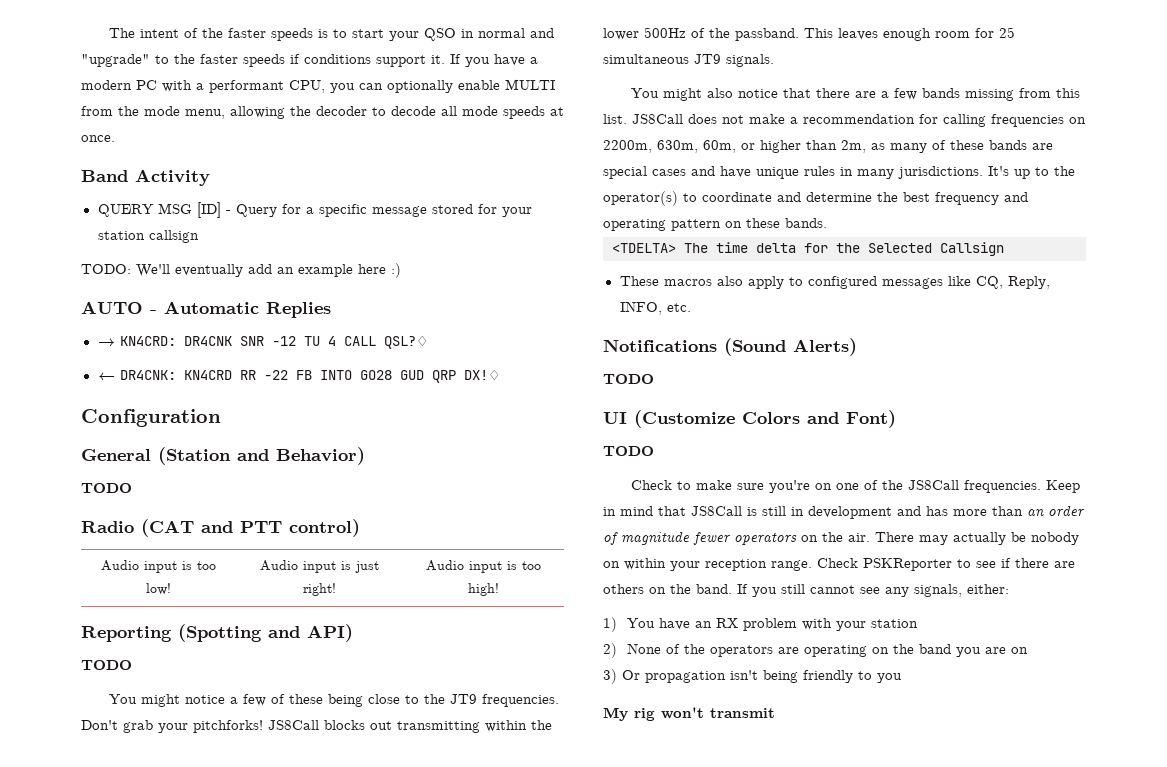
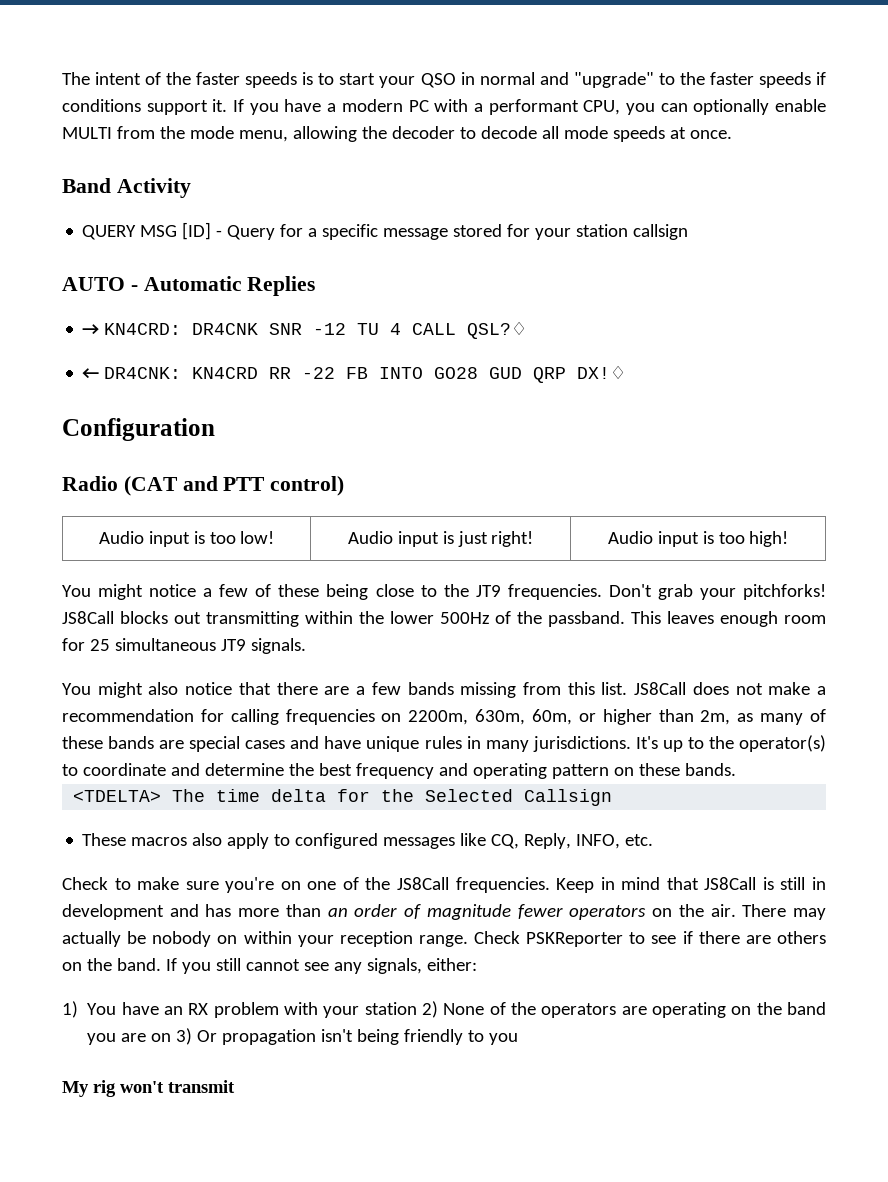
[81,263,401,278] // TODO: We'll eventually add an example here :) -> (689, 232) none
[81,447,365,465] [81,483,132,493] // General (Station and Behavior) // TODO -> (215, 429) none
[81,624,353,642] [81,660,132,670] // Reporting (Spotting and API) // TODO -> (789, 539) none
[603,338,857,356] [603,374,654,384] [603,410,896,428] [603,446,654,456] // Notifications (Sound Alerts) // TODO // UI (Customize Colors and Font) // TODO -> (654, 840) none
(919, 623) // -> (417, 1008) none
(1029, 650) // -> (172, 1037) none

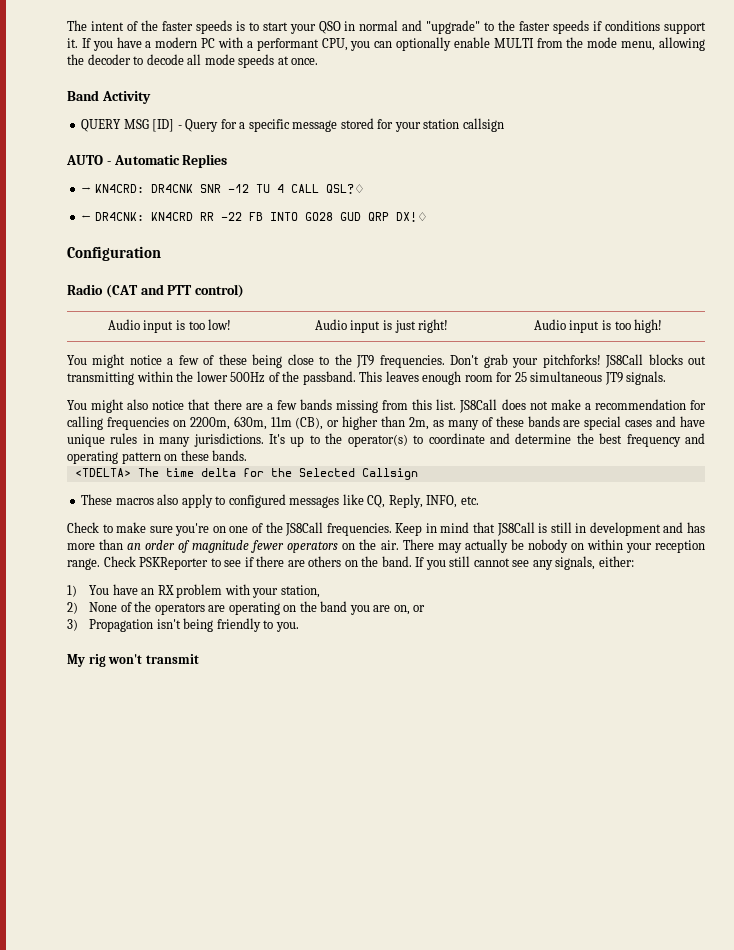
[532,709,573,725] 60m, -> [270,417,324,430] 11m (CB),
[364,1002,417,1015] station -> [280,585,320,598] station, //
[151,1028,317,1045] on 3) Or propagation -> [393,605,426,615] [67,619,154,632] on, or // 3) Propagation
[489,1033,519,1045] you -> [275,622,299,632] you.

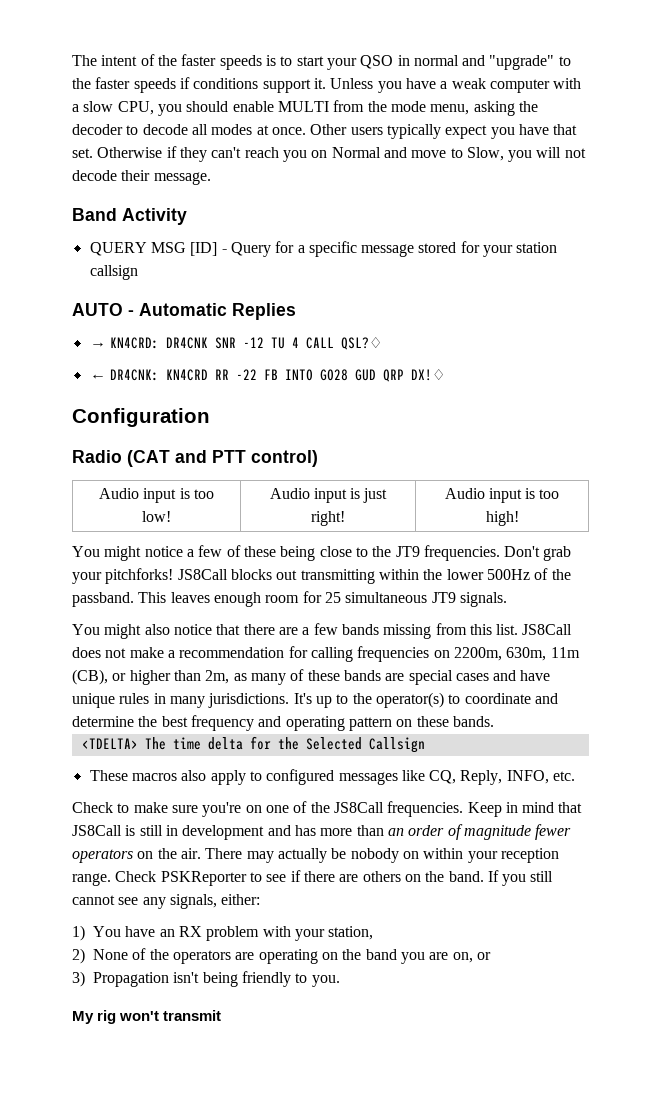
[81,38,91,48] If -> [330,78,374,89] Unless
[155,37,216,48] modern PC -> [451,78,550,93] weak computer
[256,38,319,51] performant -> [83,101,114,112] slow
[374,37,452,51] can optionally -> [186,101,229,112] should
[659,37,706,51] allowing -> [473,101,515,116] asking
[204,54,275,68] mode speeds -> [211,124,253,135] modes
(319, 61) none -> [310,124,578,139] [72,146,586,162] [72,170,211,185] Other users typically expect you have that set. Otherwise if they can't reach you on Normal and move to Slow, you will not decode their message.

